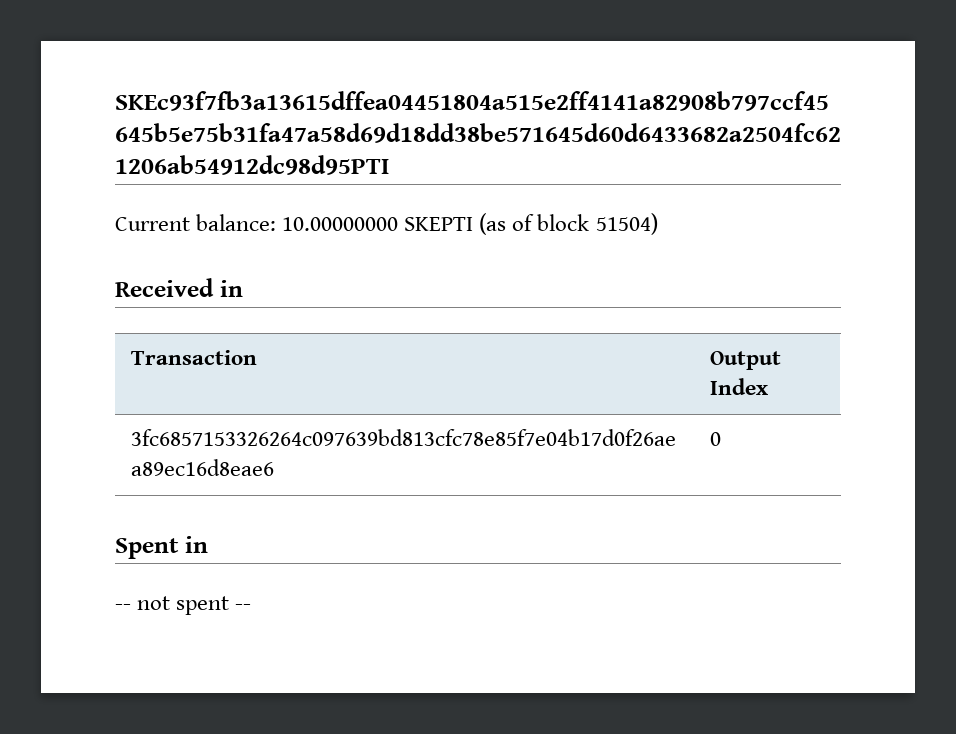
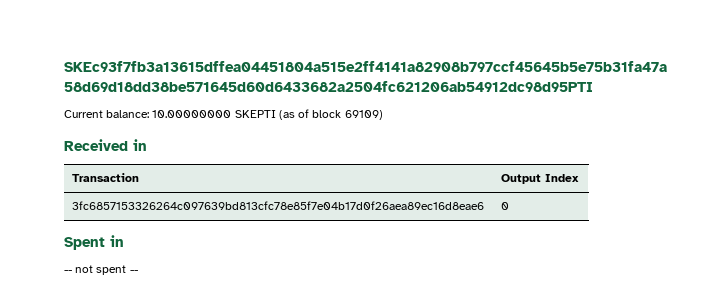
[595,213,658,235] 51504) -> [344,110,383,120] 69109)

